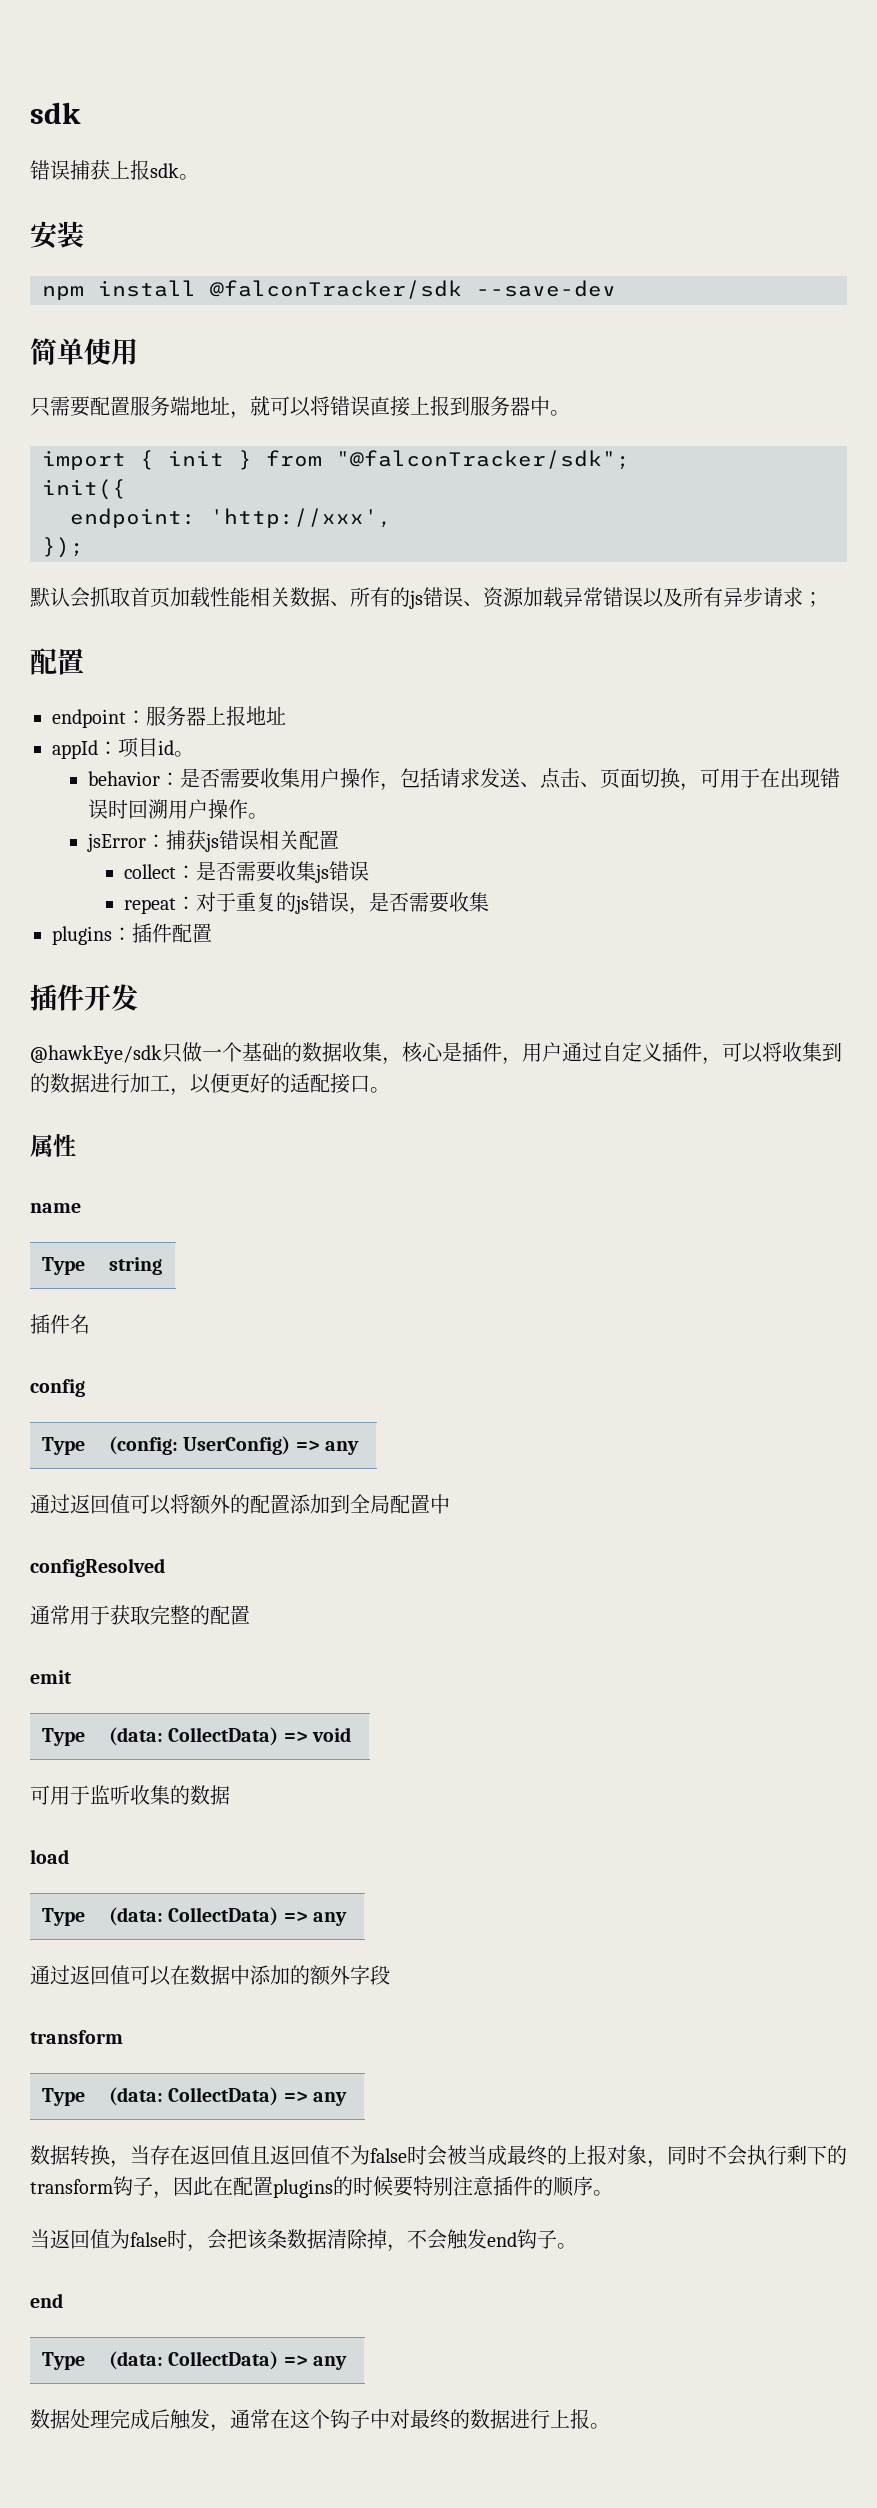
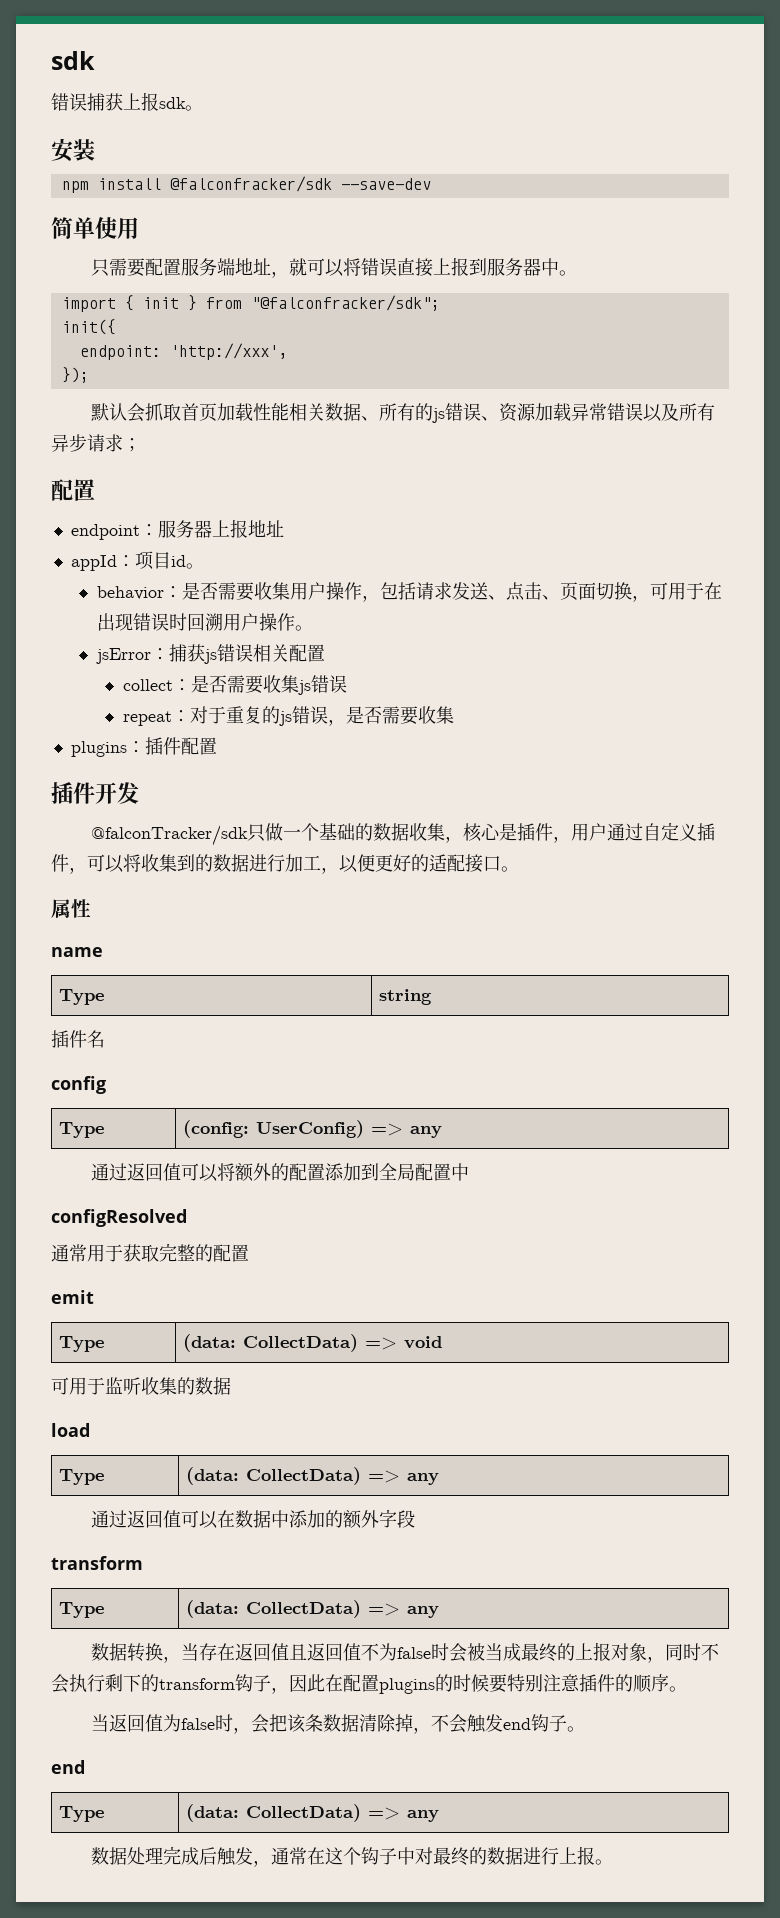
[210,280,462,299] @falconTracker/sdk -> [169,176,332,192] @falconfracker/sdk
[336,450,630,470] "@falconTracker/sdk"; -> [250,295,440,311] "@falconfracker/sdk";
[30,1045,162,1064] @hawkEye/sdk -> [90,825,248,846] @falconTracker/sdk

